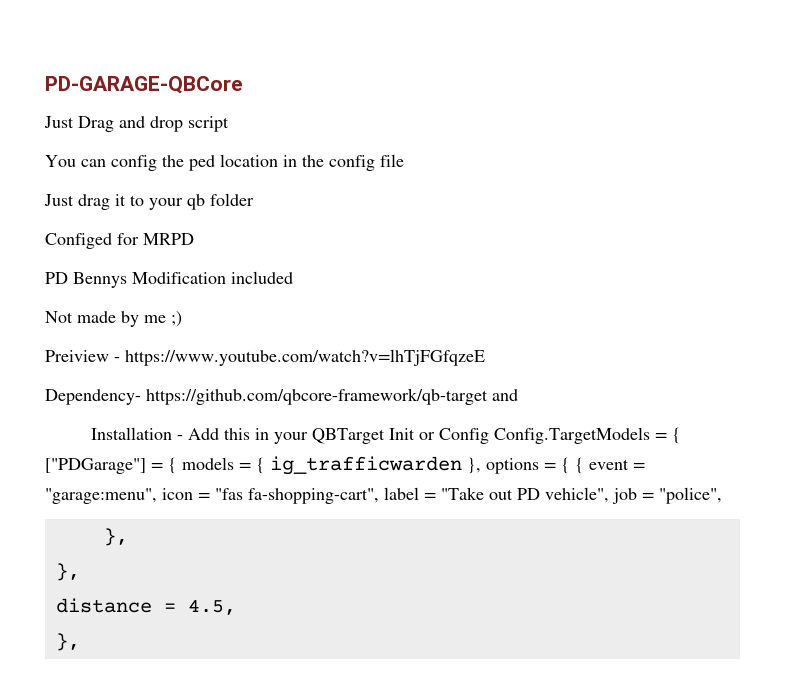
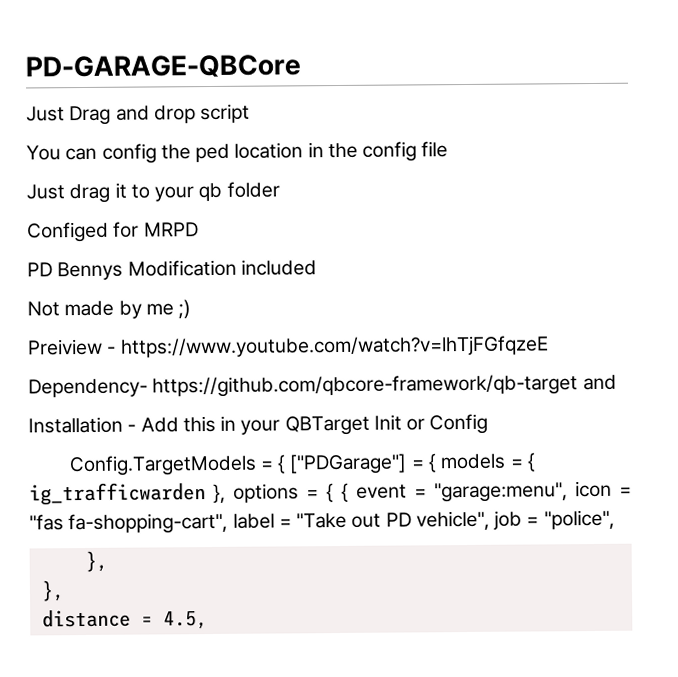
(489, 436) none -> (489, 424) //
[55,633,80,651] // }, -> (208, 620) none

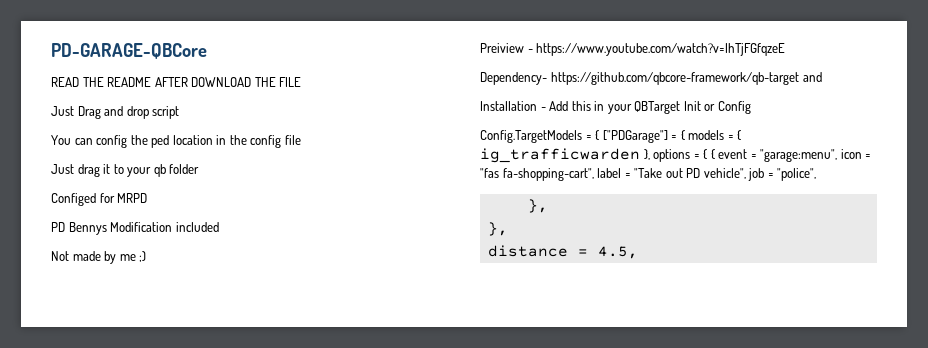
(301, 66) none -> [51,77,302,87] // READ THE README AFTER DOWNLOAD THE FILE

